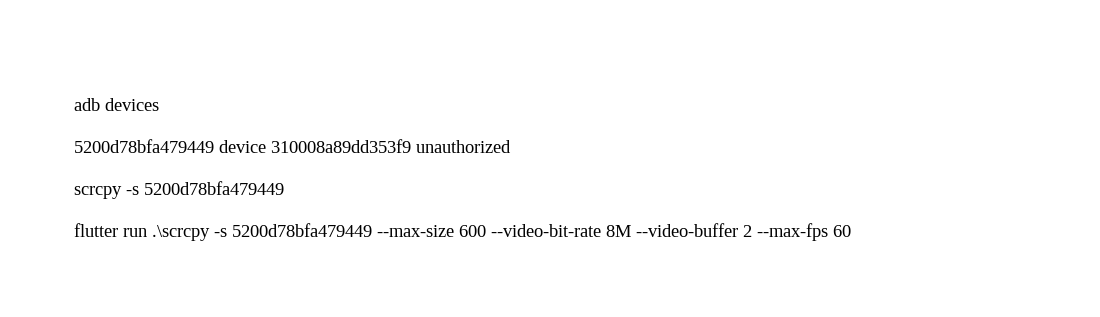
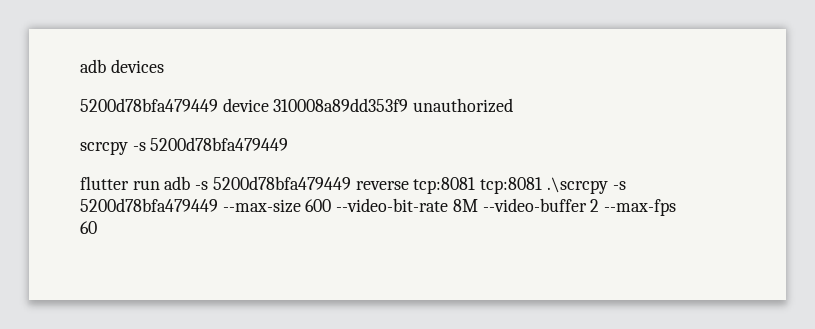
(147, 232) none -> [164,176,543,194] adb -s 5200d78bfa479449 reverse tcp:8081 tcp:8081

